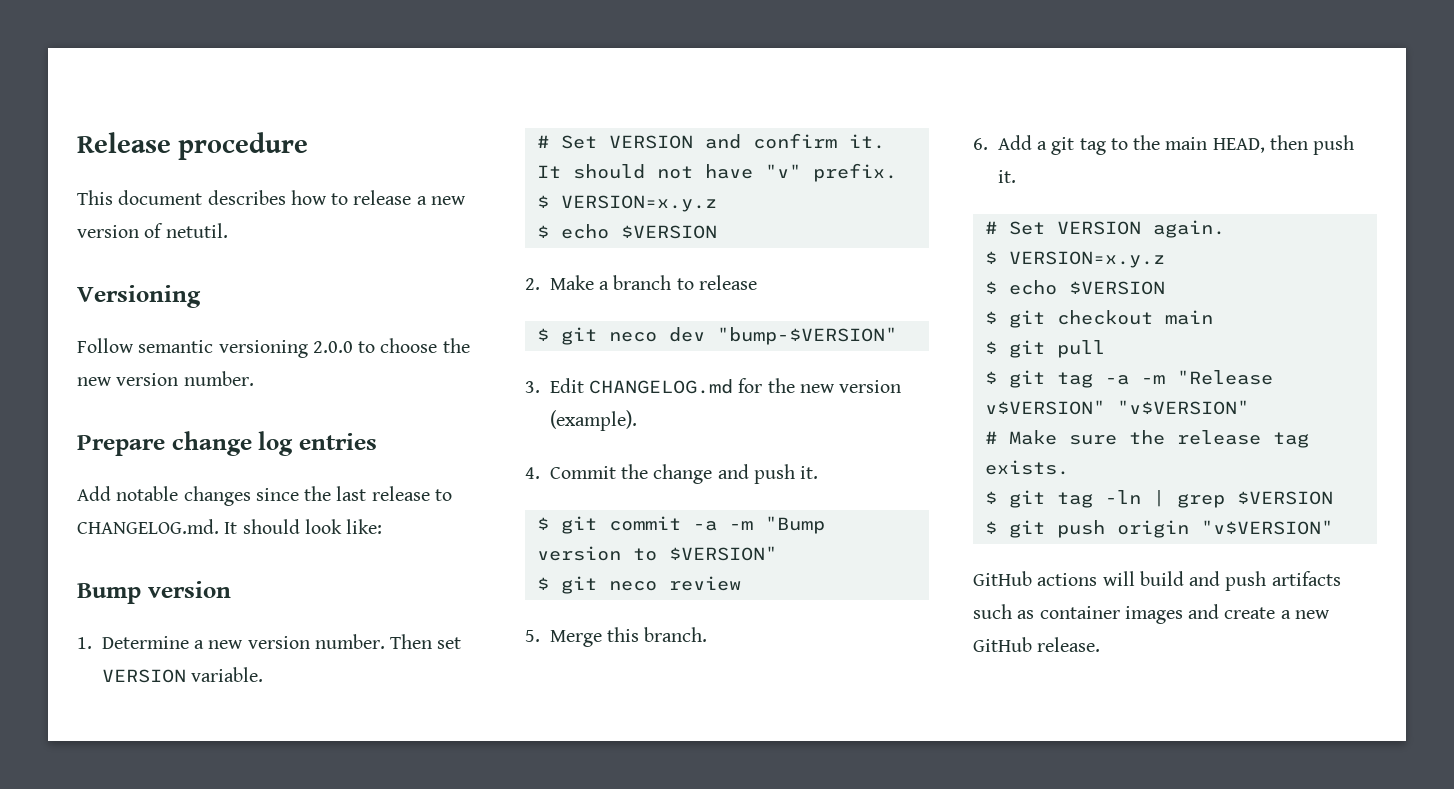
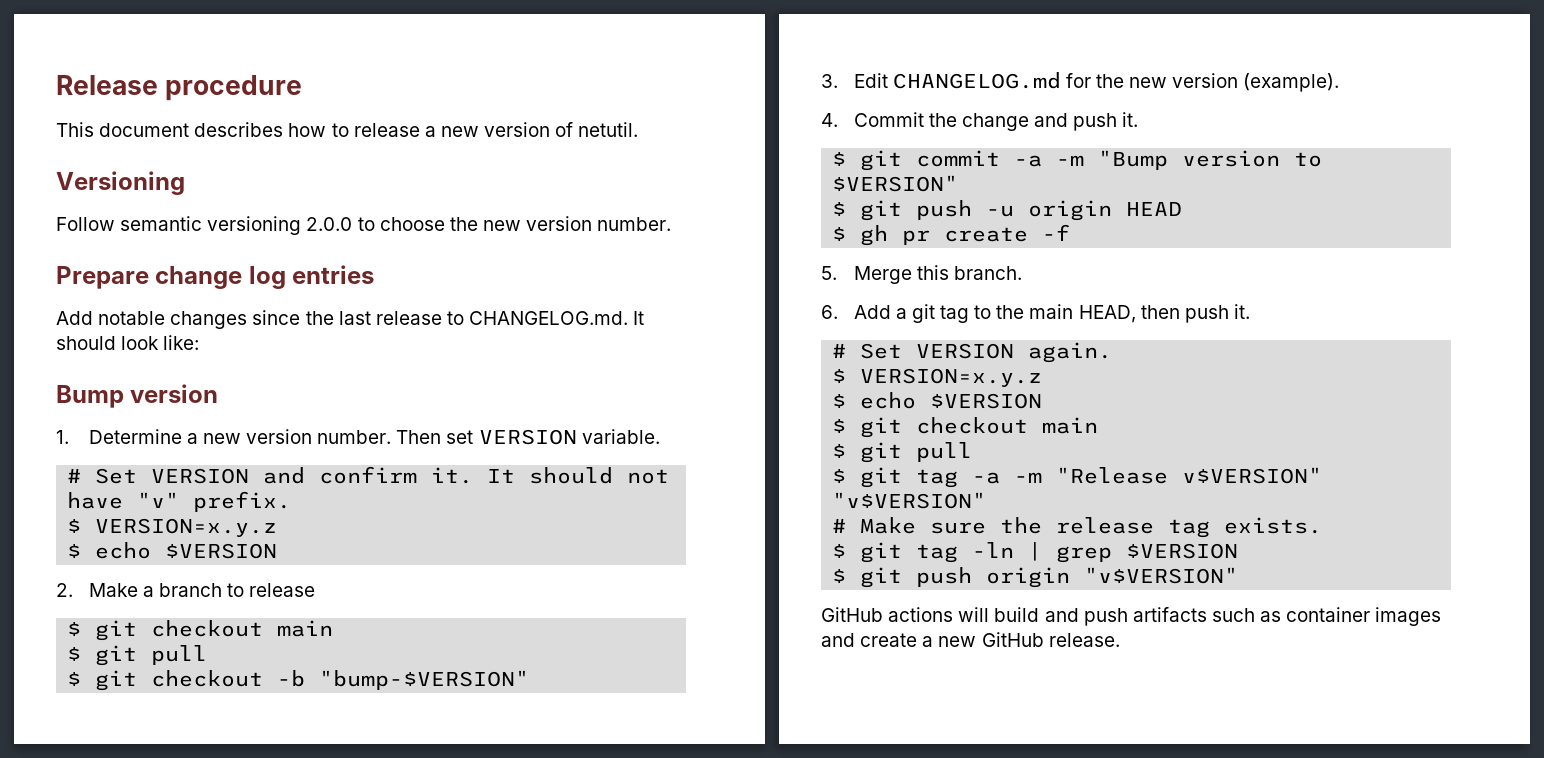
[608,327,705,342] neco dev -> [151,620,334,637] [67,645,208,666] [67,670,306,691] checkout main // $ git pull // $ git checkout -b
[608,576,741,591] neco review -> [916,200,1183,221] [832,224,1071,246] push -u origin HEAD // $ gh pr create -f

